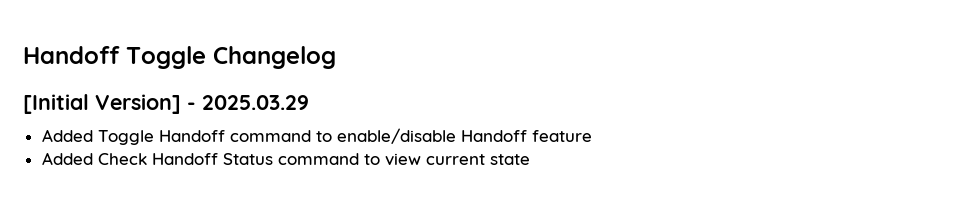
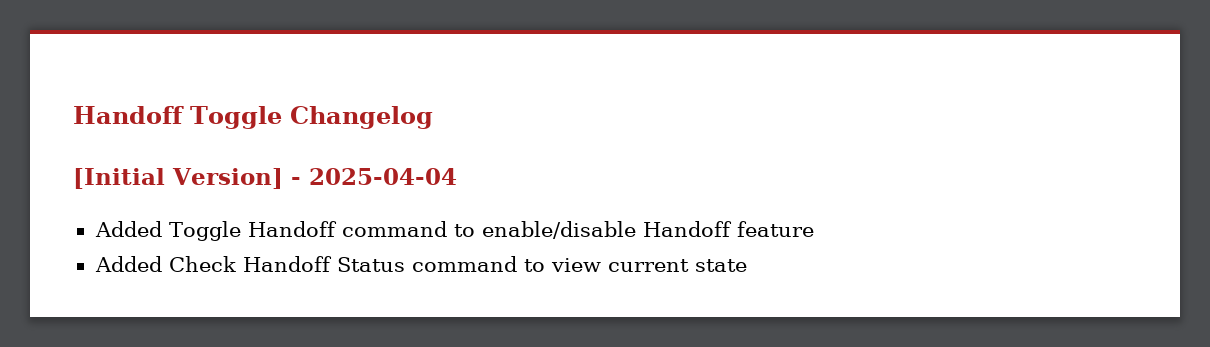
[202,95,309,110] 2025.03.29 -> [308,168,457,185] 2025-04-04

